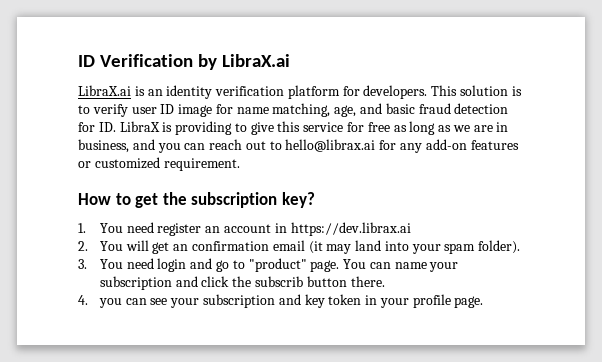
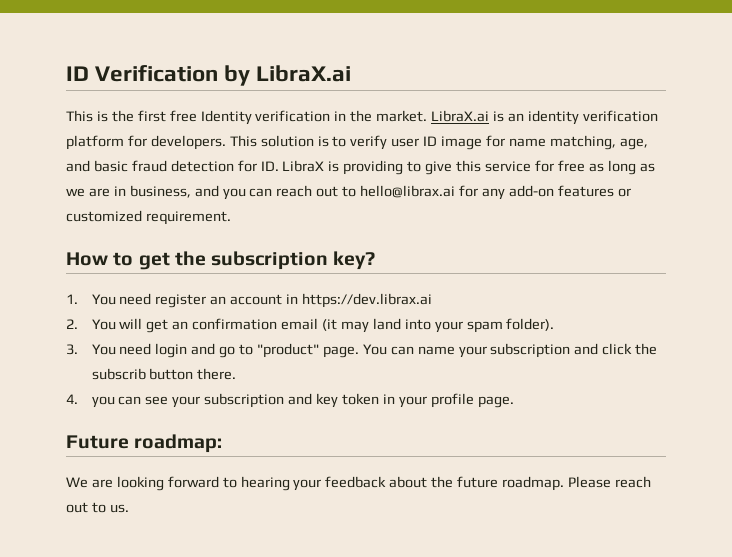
(290, 60) none -> [66,110,428,125] This is the first free Identity verification in the market.
(484, 302) none -> [66,434,223,453] [66,476,651,491] [66,502,129,513] // Future roadmap: // We are looking forward to hearing your feedback about the future roadmap. Please reach out to us.

